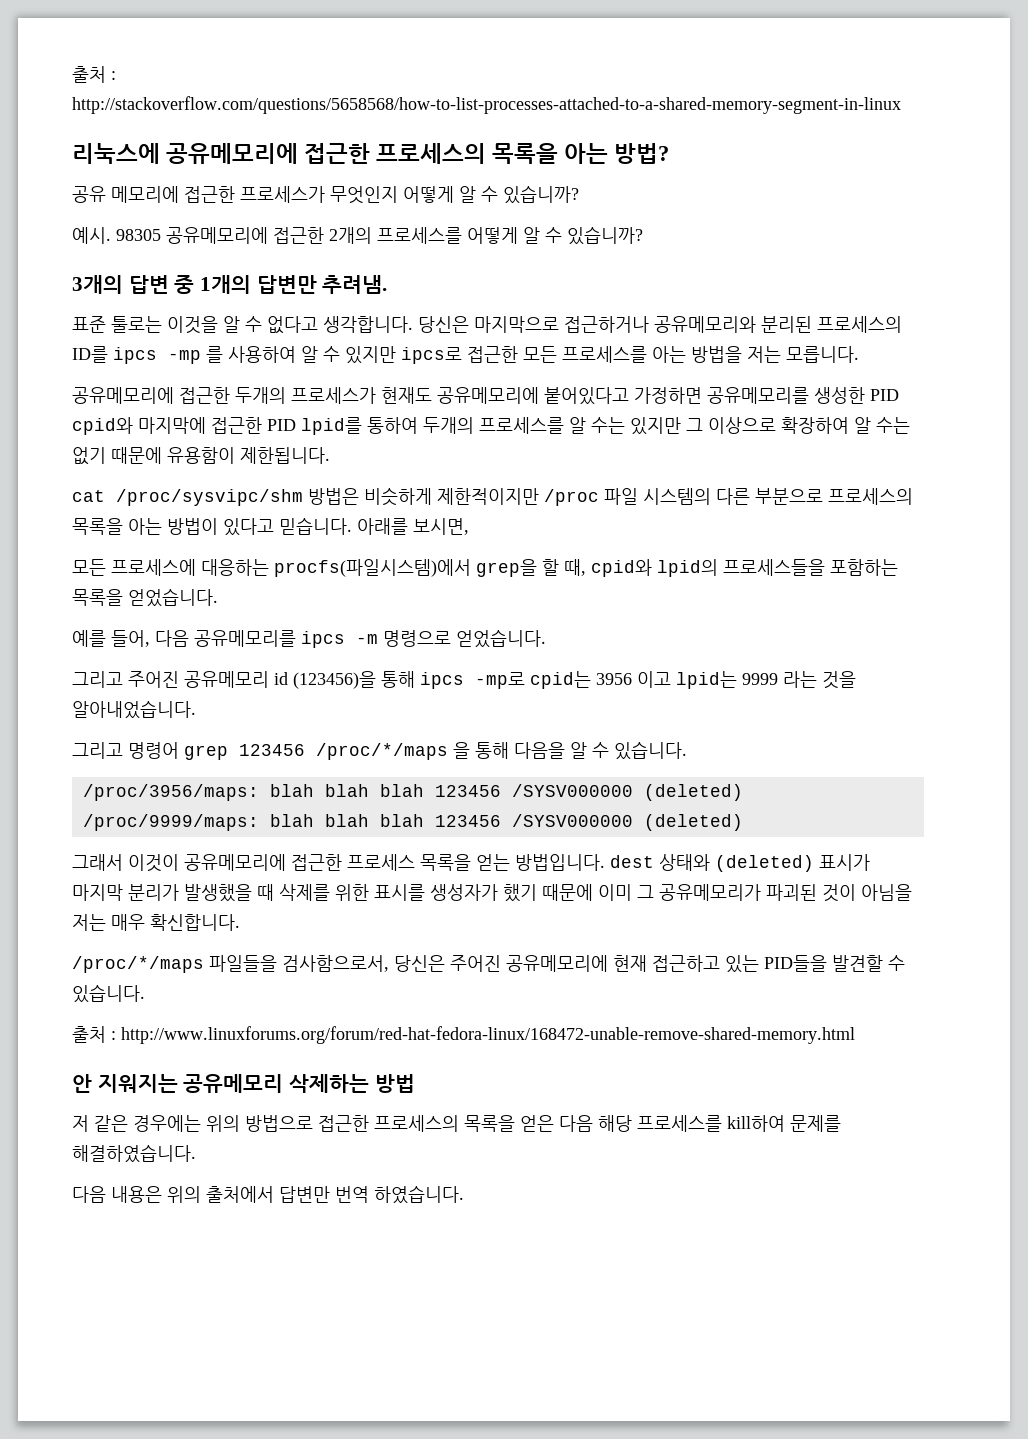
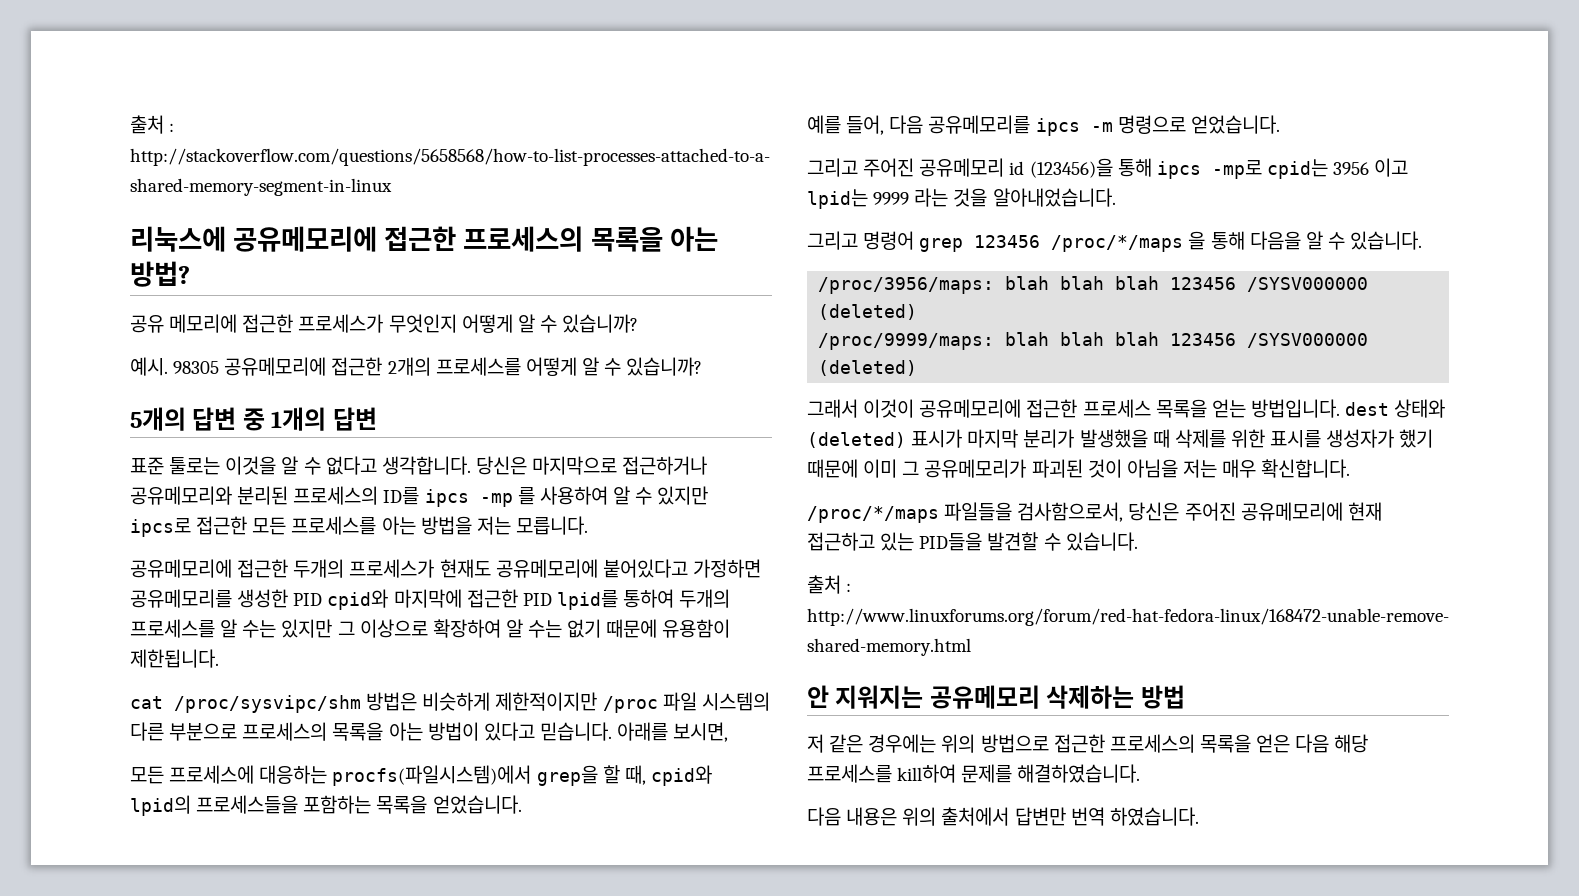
[72,275,123,294] 3개의 -> [130,407,186,431] 5개의
[256,275,388,294] 답변만 추려냄. -> [332,407,377,431] 답변

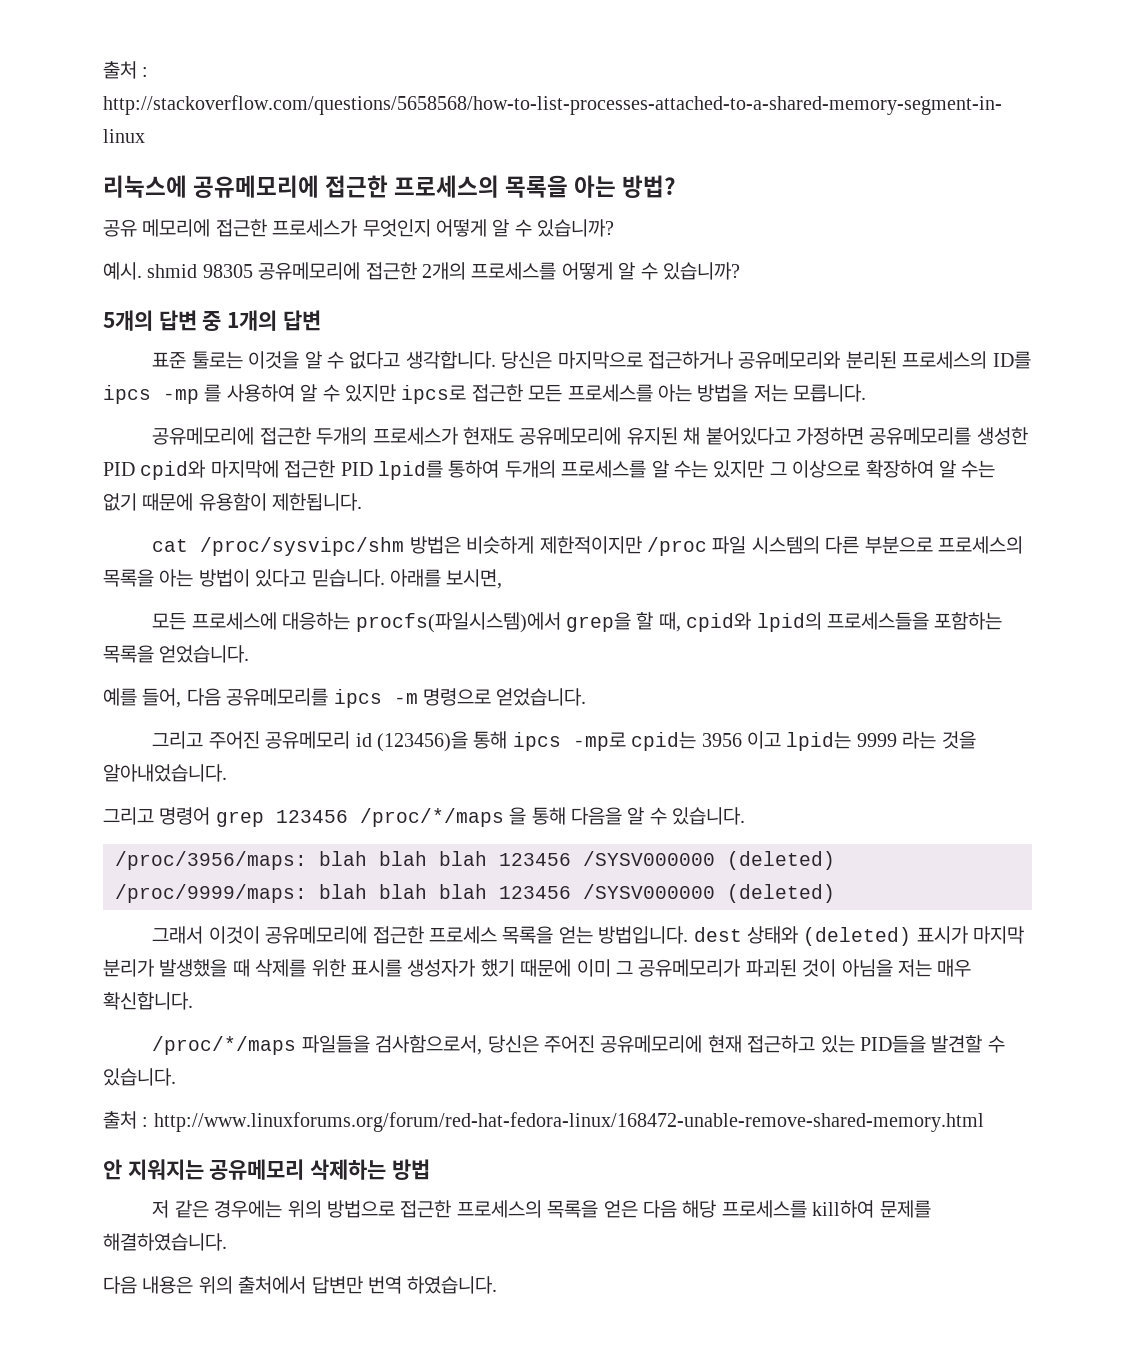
(168, 366) none -> [147,264,198,278] shmid
(598, 568) none -> [626,427,701,445] 유지된 채

